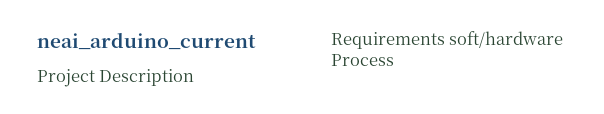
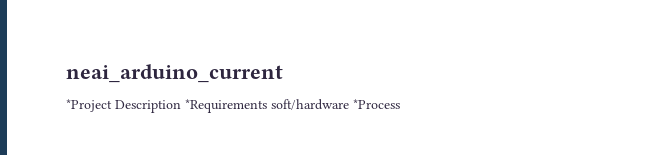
[37,69,195,87] [331,31,564,49] [331,54,394,66] Project Description Requirements soft/hardware Process -> [66,99,400,113] *Project Description *Requirements soft/hardware *Process

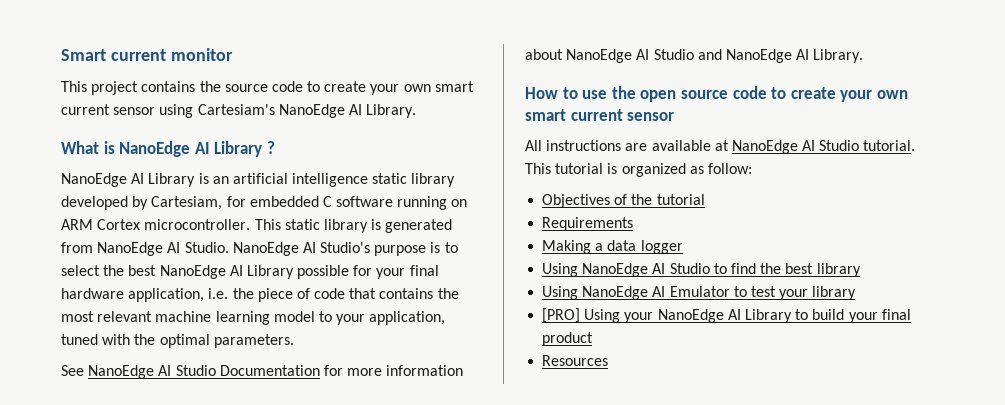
[66,64,283,83] [66,99,400,113] neai_arduino_current // *Project Description *Requirements soft/hardware *Process -> [61,48,233,61] [61,81,474,95] [61,104,417,118] [61,141,275,157] [61,173,456,187] [61,196,468,210] [61,219,453,233] [61,242,458,256] [61,265,439,279] [61,288,459,302] [61,311,446,325] [61,334,294,348] [61,365,464,379] [525,49,864,63] [525,86,908,102] [525,109,675,121] [525,140,916,154] [525,163,752,177] [542,194,705,208] [542,217,634,231] [542,240,683,254] [542,263,861,277] [542,286,857,300] [542,308,911,323] [542,332,594,346] [542,355,609,366] Smart current monitor // This project contains the source code to create your own smart current sensor using Cartesiam's NanoEdge AI Library. // What is NanoEdge AI Library ? // NanoEdge AI Library is an artificial intelligence static library developed by Cartesiam, for embedded C software running on ARM Cortex microcontroller. This static library is generated from NanoEdge AI Studio. NanoEdge AI Studio's purpose is to select the best NanoEdge AI Library possible for your final hardware application, i.e. the piece of code that contains the most relevant machine learning model to your application, tuned with the optimal parameters. // See NanoEdge AI Studio Documentation for more information about NanoEdge AI Studio and NanoEdge AI Library. // How to use the open source code to create your own smart current sensor // All instructions are available at NanoEdge AI Studio tutorial. This tutorial is organized as follow: // Objectives of the tutorial // Requirements // Making a data logger // Using NanoEdge AI Studio to find the best library // Using NanoEdge AI Emulator to test your library // [PRO] Using your NanoEdge AI Library to build your final product // Resources

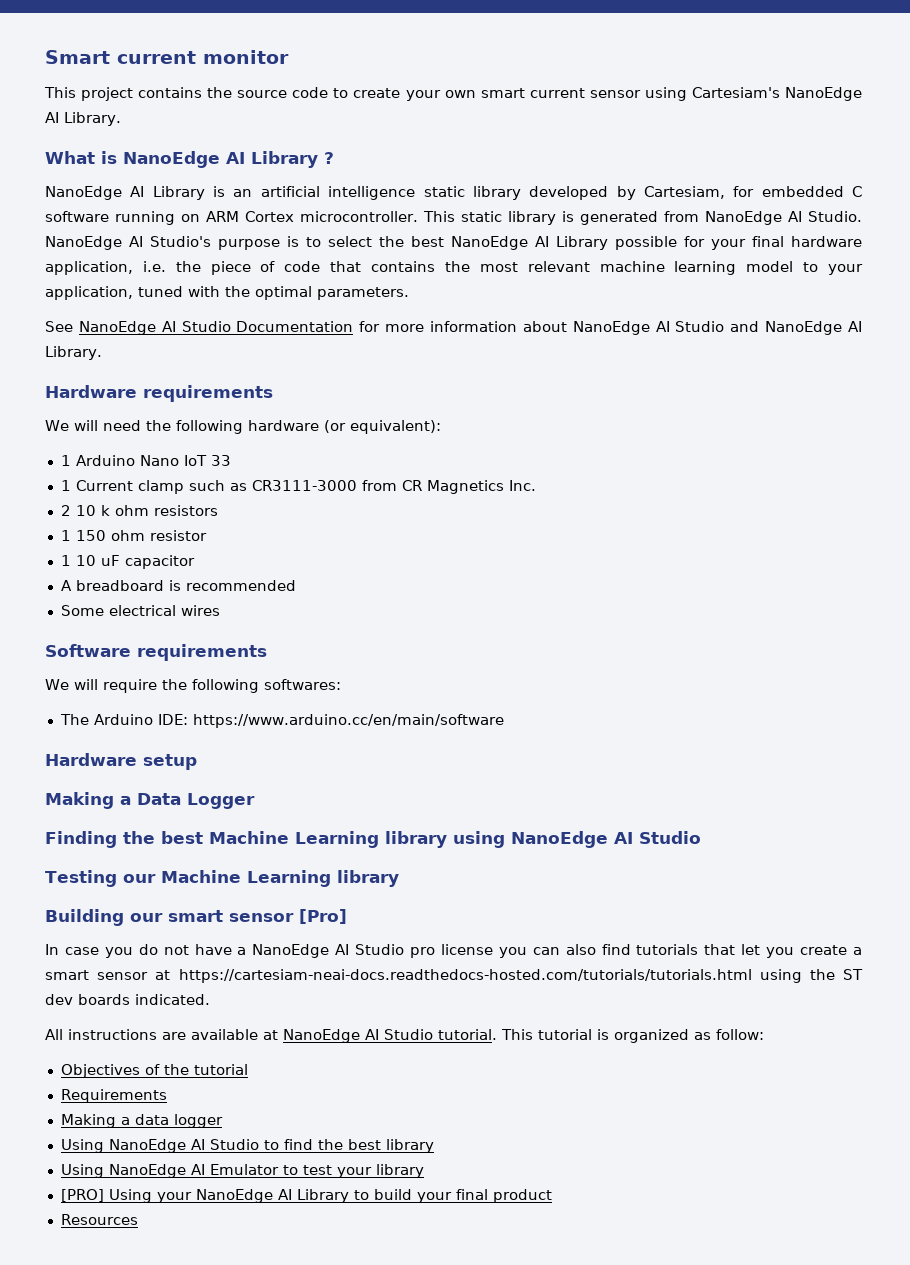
[525,86,908,102] [525,109,675,121] How to use the open source code to create your own smart current sensor -> [45,385,273,402] [45,420,441,434] [60,455,231,466] [60,480,536,494] [60,505,218,516] [60,530,207,541] [60,555,195,569] [60,580,296,591] [60,605,220,616] [45,644,267,661] [45,679,341,693] [59,714,504,728] [45,753,197,770] [45,792,255,809] [45,831,701,848] [45,870,399,887] [45,909,347,926] [45,944,863,958] [45,969,863,983] [45,994,210,1005] Hardware requirements // We will need the following hardware (or equivalent): // 1 Arduino Nano IoT 33 // 1 Current clamp such as CR3111-3000 from CR Magnetics Inc. // 2 10 k ohm resistors // 1 150 ohm resistor // 1 10 uF capacitor // A breadboard is recommended // Some electrical wires // Software requirements // We will require the following softwares: // The Arduino IDE: https://www.arduino.cc/en/main/software // Hardware setup // Making a Data Logger // Finding the best Machine Learning library using NanoEdge AI Studio // Testing our Machine Learning library // Building our smart sensor [Pro] // In case you do not have a NanoEdge AI Studio pro license you can also find tutorials that let you create a smart sensor at https://cartesiam-neai-docs.readthedocs-hosted.com/tutorials/tutorials.html using the ST dev boards indicated.

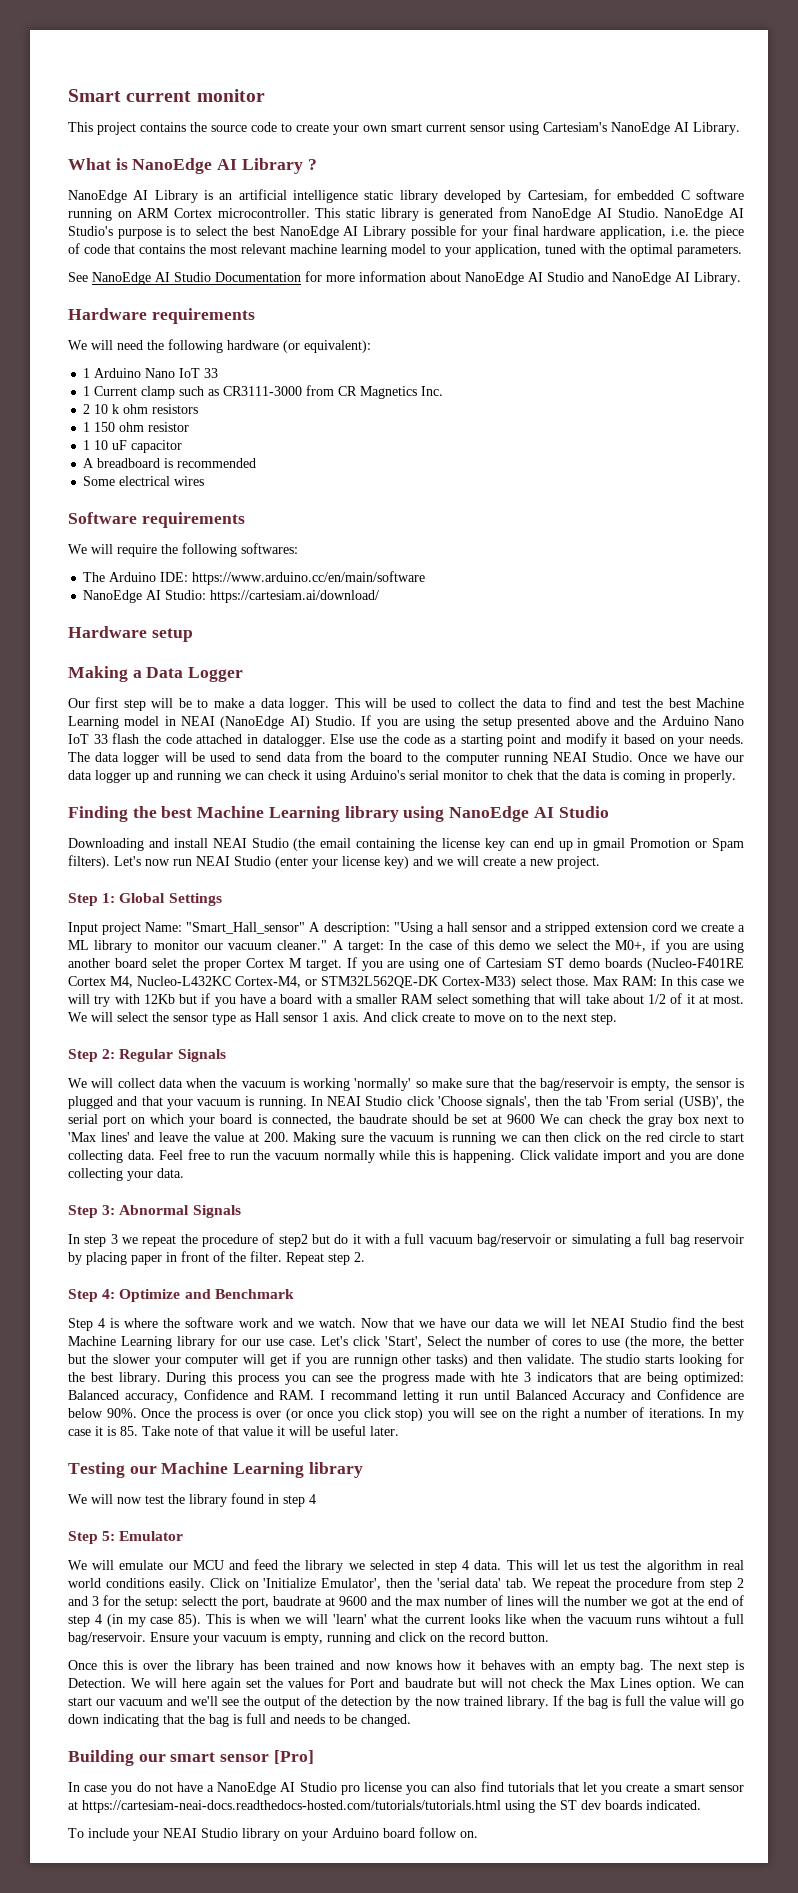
(504, 721) none -> [83,590,380,603] // NanoEdge AI Studio: https://cartesiam.ai/download/
(255, 801) none -> [68,697,744,711] [68,715,744,729] [68,733,744,747] [68,751,744,765] [68,770,736,783] // Our first step will be to make a data logger. This will be used to collect the data to find and test the best Machine Learning model in NEAI (NanoEdge AI) Studio. If you are using the setup presented above and the Arduino Nano IoT 33 flash the code attached in datalogger. Else use the code as a starting point and modify it based on your needs. The data logger will be used to send data from the board to the computer running NEAI Studio. Once we have our data logger up and running we can check it using Arduino's serial monitor to chek that the data is coming in properly.
(701, 837) none -> [68,838,745,851] [68,855,600,869] [68,893,222,906] [68,922,746,935] [68,939,745,953] [68,957,745,971] [68,976,744,989] [68,993,744,1007] [68,1012,617,1025] [68,1049,226,1062] [68,1078,744,1091] [68,1096,745,1109] [68,1114,744,1127] [68,1132,745,1145] [68,1149,744,1163] [68,1168,184,1181] [68,1205,241,1218] [68,1233,745,1247] [68,1251,365,1265] [68,1289,294,1302] [68,1317,744,1331] [68,1335,745,1349] [68,1353,745,1367] [68,1372,744,1385] [68,1389,745,1403] [68,1407,745,1421] [68,1425,399,1436] // Downloading and install NEAI Studio (the email containing the license key can end up in gmail Promotion or Spam filters). Let's now run NEAI Studio (enter your license key) and we will create a new project. // Step 1: Global Settings // Input project Name: "Smart_Hall_sensor" A description: "Using a hall sensor and a stripped extension cord we create a ML library to monitor our vacuum cleaner." A target: In the case of this demo we select the M0+, if you are using another board selet the proper Cortex M target. If you are using one of Cartesiam ST demo boards (Nucleo-F401RE Cortex M4, Nucleo-L432KC Cortex-M4, or STM32L562QE-DK Cortex-M33) select those. Max RAM: In this case we will try with 12Kb but if you have a board with a smaller RAM select something that will take about 1/2 of it at most. We will select the sensor type as Hall sensor 1 axis. And click create to move on to the next step. // Step 2: Regular Signals // We will collect data when the vacuum is working 'normally' so make sure that the bag/reservoir is empty, the sensor is plugged and that your vacuum is running. In NEAI Studio click 'Choose signals', then the tab 'From serial (USB)', the serial port on which your board is connected, the baudrate should be set at 9600 We can check the gray box next to 'Max lines' and leave the value at 200. Making sure the vacuum is running we can then click on the red circle to start collecting data. Feel free to run the vacuum normally while this is happening. Click validate import and you are done collecting your data. // Step 3: Abnormal Signals // In step 3 we repeat the procedure of step2 but do it with a full vacuum bag/reservoir or simulating a full bag reservoir by placing paper in front of the filter. Repeat step 2. // Step 4: Optimize and Benchmark // Step 4 is where the software work and we watch. Now that we have our data we will let NEAI Studio find the best Machine Learning library for our use case. Let's click 'Start', Select the number of cores to use (the more, the better but the slower your computer will get if you are runnign other tasks) and then validate. The studio starts looking for the best library. During this process you can see the progress made with hte 3 indicators that are being optimized: Balanced accuracy, Confidence and RAM. I recommand letting it run until Balanced Accuracy and Confidence are below 90%. Once the process is over (or once you click stop) you will see on the right a number of iterations. In my case it is 85. Take note of that value it will be useful later.
(399, 878) none -> [68,1493,316,1507] [68,1531,184,1544] [68,1559,744,1573] [68,1577,745,1591] [68,1595,744,1609] [68,1613,744,1627] [68,1632,549,1645] [68,1660,744,1673] [68,1677,744,1691] [68,1695,744,1709] [68,1713,411,1727] // We will now test the library found in step 4 // Step 5: Emulator // We will emulate our MCU and feed the library we selected in step 4 data. This will let us test the algorithm in real world conditions easily. Click on 'Initialize Emulator', then the 'serial data' tab. We repeat the procedure from step 2 and 3 for the setup: selectt the port, baudrate at 9600 and the max number of lines will the number we got at the end of step 4 (in my case 85). This is when we will 'learn' what the current looks like when the vacuum runs wihtout a full bag/reservoir. Ensure your vacuum is empty, running and click on the record button. // Once this is over the library has been trained and now knows how it behaves with an empty bag. The next step is Detection. We will here again set the values for Port and baudrate but will not check the Max Lines option. We can start our vacuum and we'll see the output of the detection by the now trained library. If the bag is full the value will go down indicating that the bag is full and needs to be changed.
[45,1029,764,1043] [60,1064,248,1078] [60,1089,167,1103] [60,1114,223,1128] [60,1139,434,1153] [60,1164,424,1178] [60,1189,552,1203] [60,1214,138,1225] All instructions are available at NanoEdge AI Studio tutorial. This tutorial is organized as follow: // Objectives of the tutorial // Requirements // Making a data logger // Using NanoEdge AI Studio to find the best library // Using NanoEdge AI Emulator to test your library // [PRO] Using your NanoEdge AI Library to build your final product // Resources -> [68,1827,478,1841] To include your NEAI Studio library on your Arduino board follow on.

